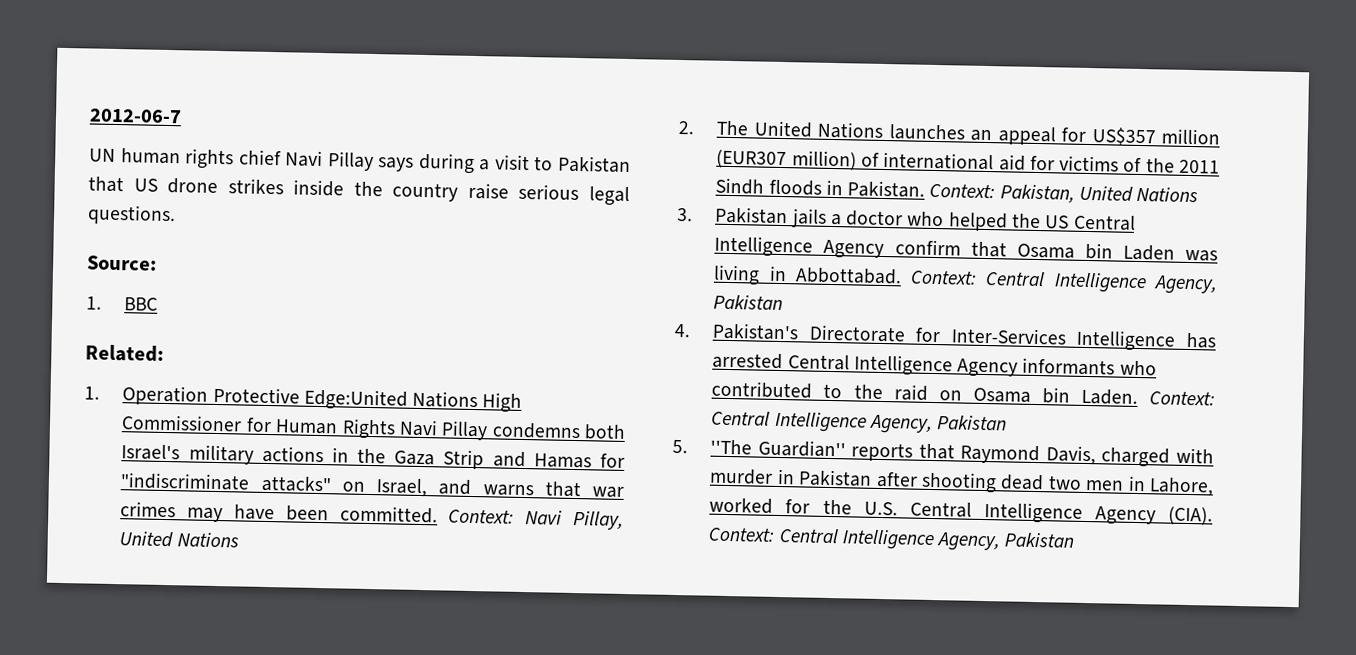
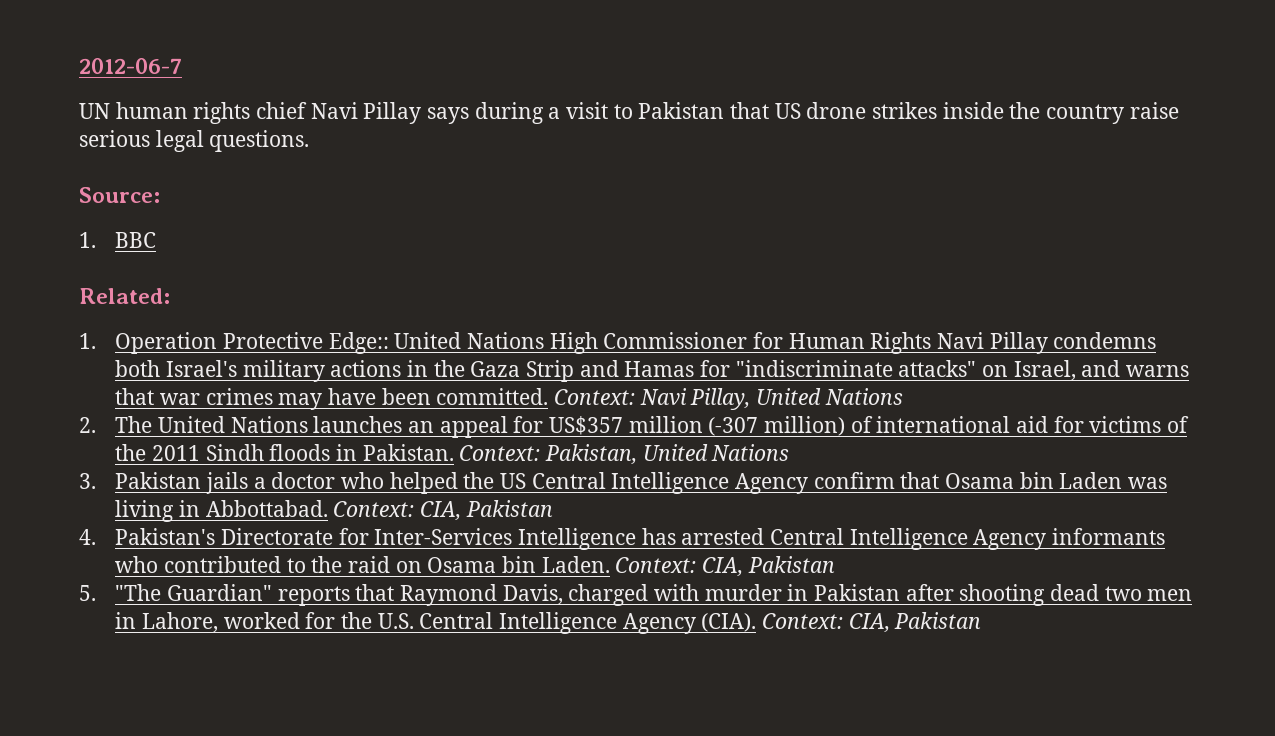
[303,388,408,411] Edge:United -> [328,332,462,354] Edge:: United
[716,149,788,170] (EUR307 -> [708,417,759,436] (-307
[985,271,1218,295] Central Intelligence Agency, -> [420,501,462,520] CIA,
[711,410,933,434] Central Intelligence Agency, -> [702,557,744,576] CIA,
[710,439,846,458] ''The Guardian'' -> [115,584,273,601] "The Guardian"
[778,528,1002,552] Central Intelligence Agency, -> [848,613,890,632] CIA,

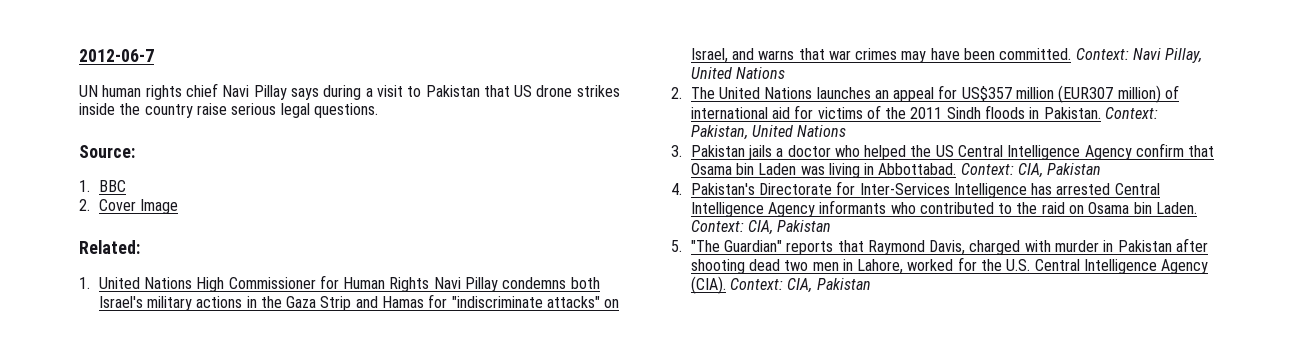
(157, 240) none -> [79,199,178,214] // 2. Cover Image
[115,332,389,354] Operation Protective Edge:: -> (90, 283) none
[708,417,759,436] (-307 -> [1058,85,1114,103] (EUR307

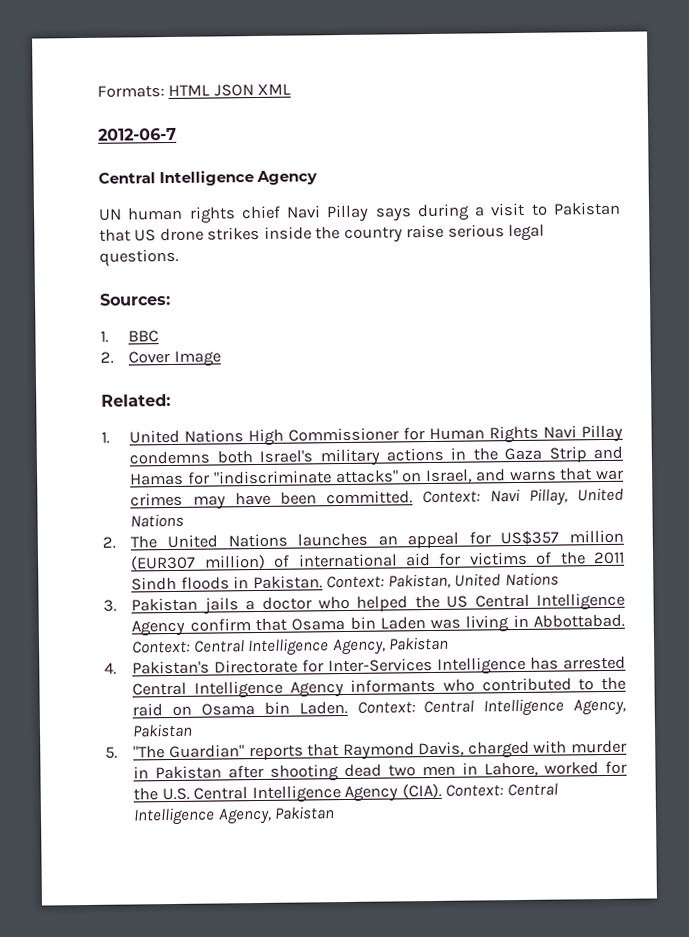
[79,49,154,62] 2012-06-7 -> [97,83,292,98] [98,127,177,141] [98,170,319,187] Formats: HTML JSON XML // 2012-06-7 // Central Intelligence Agency
[79,145,135,158] Source: -> [99,292,171,306] Sources:
[1018,163,1044,178] CIA, -> [192,638,386,657] Central Intelligence Agency,
[747,220,773,235] CIA, -> [423,698,626,717] Central Intelligence Agency,
[787,278,813,293] CIA, -> [506,782,558,797] [133,807,272,826] Central Intelligence Agency,

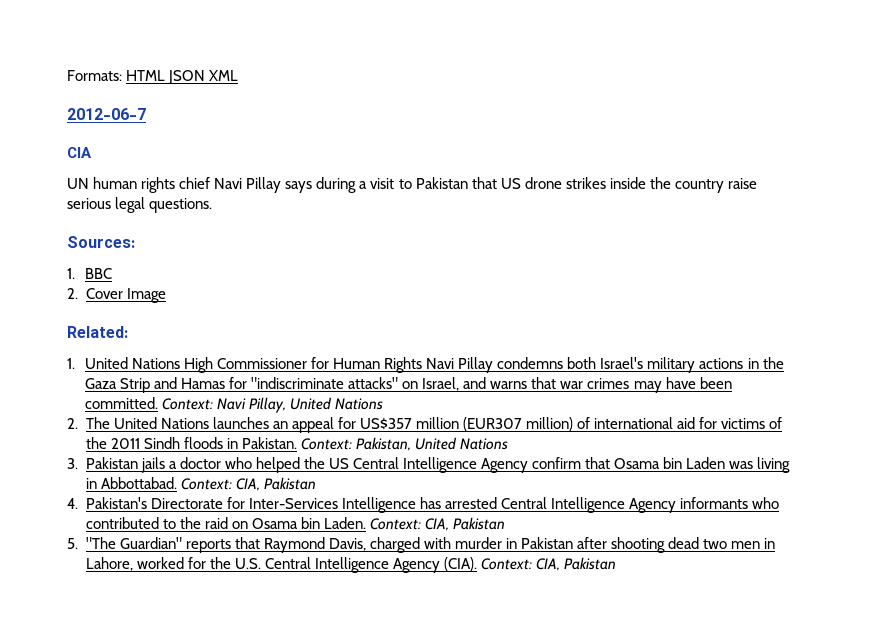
[98,170,319,187] Central Intelligence Agency -> [67,147,92,158] CIA
[192,638,386,657] Central Intelligence Agency, -> [235,478,260,491] CIA,
[423,698,626,717] Central Intelligence Agency, -> [424,518,449,531] CIA,
[506,782,558,797] [133,807,272,826] Central Intelligence Agency, -> [536,558,561,571] CIA,

